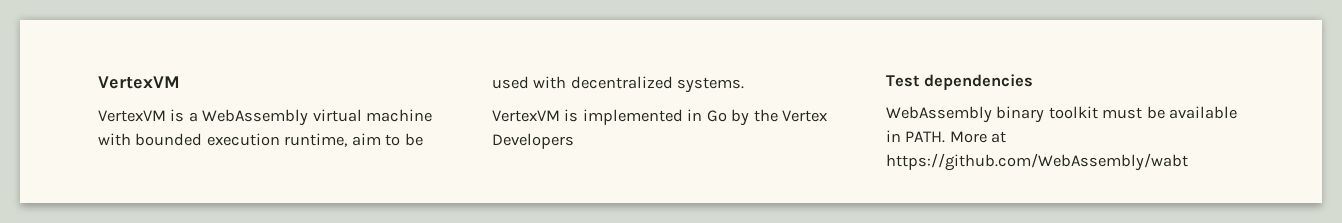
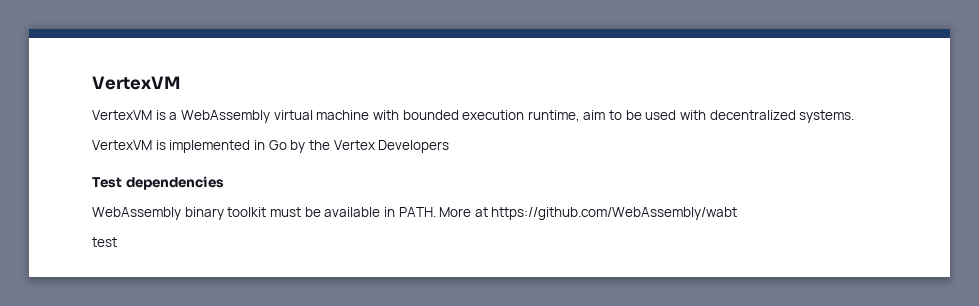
(1188, 162) none -> [92,237,117,247] // test

